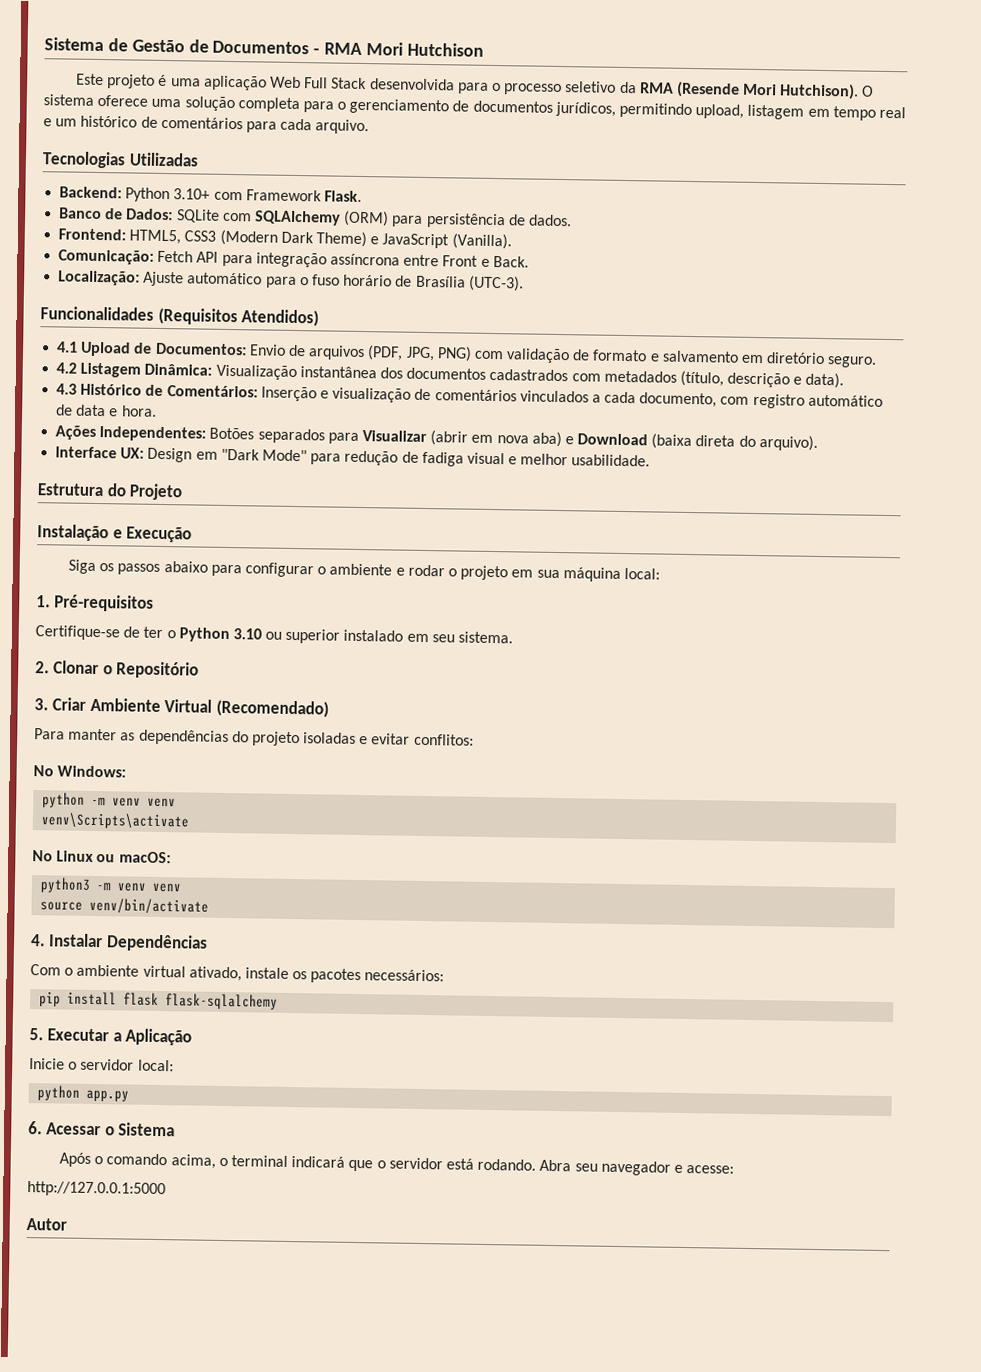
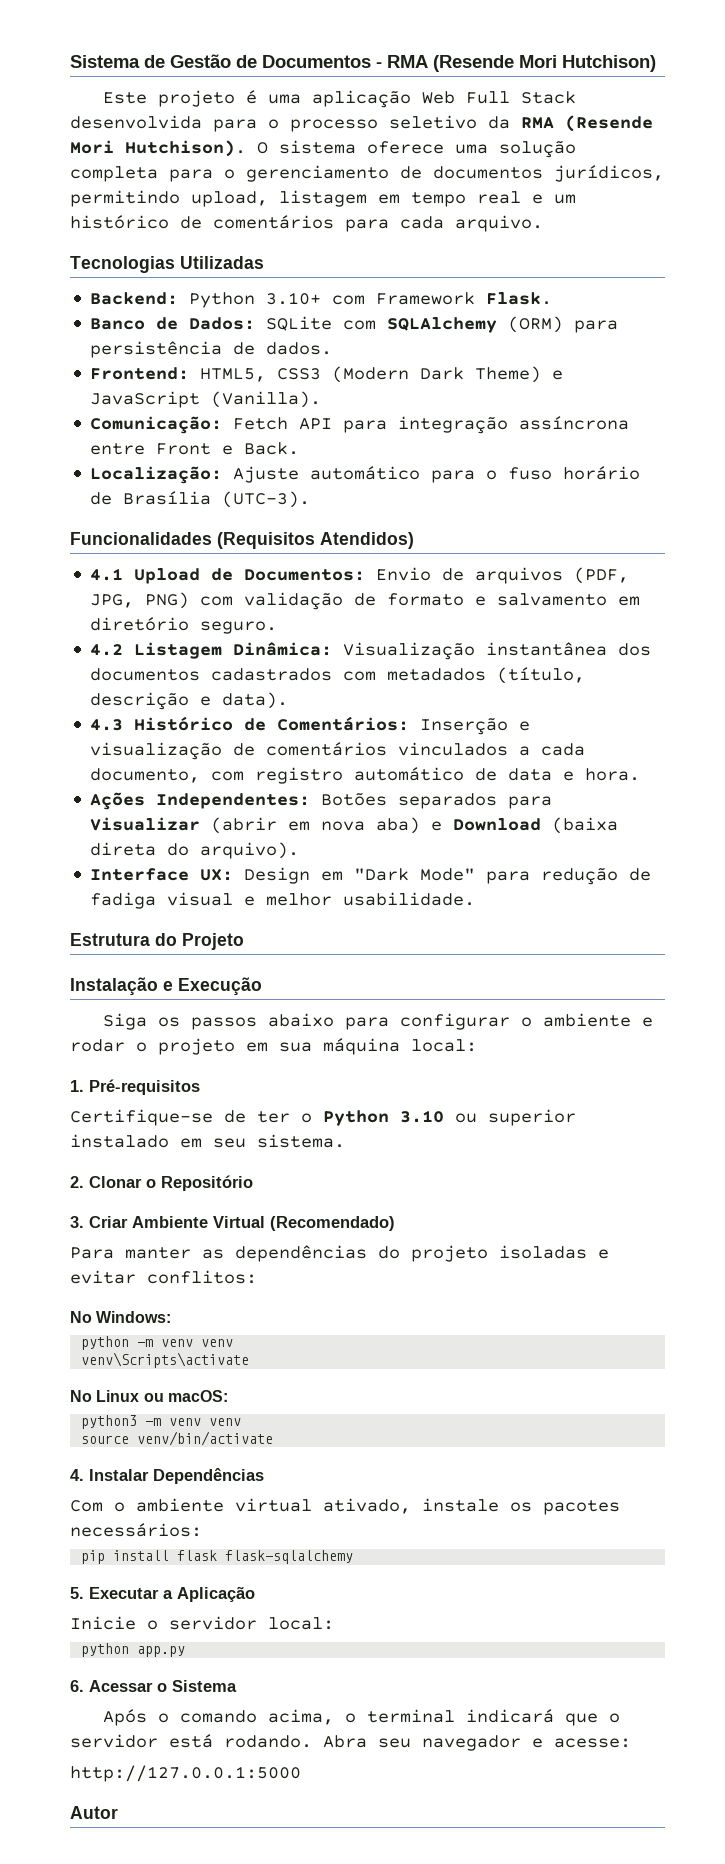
[366,42,484,57] Mori Hutchison -> [433,55,656,72] (Resende Mori Hutchison)

